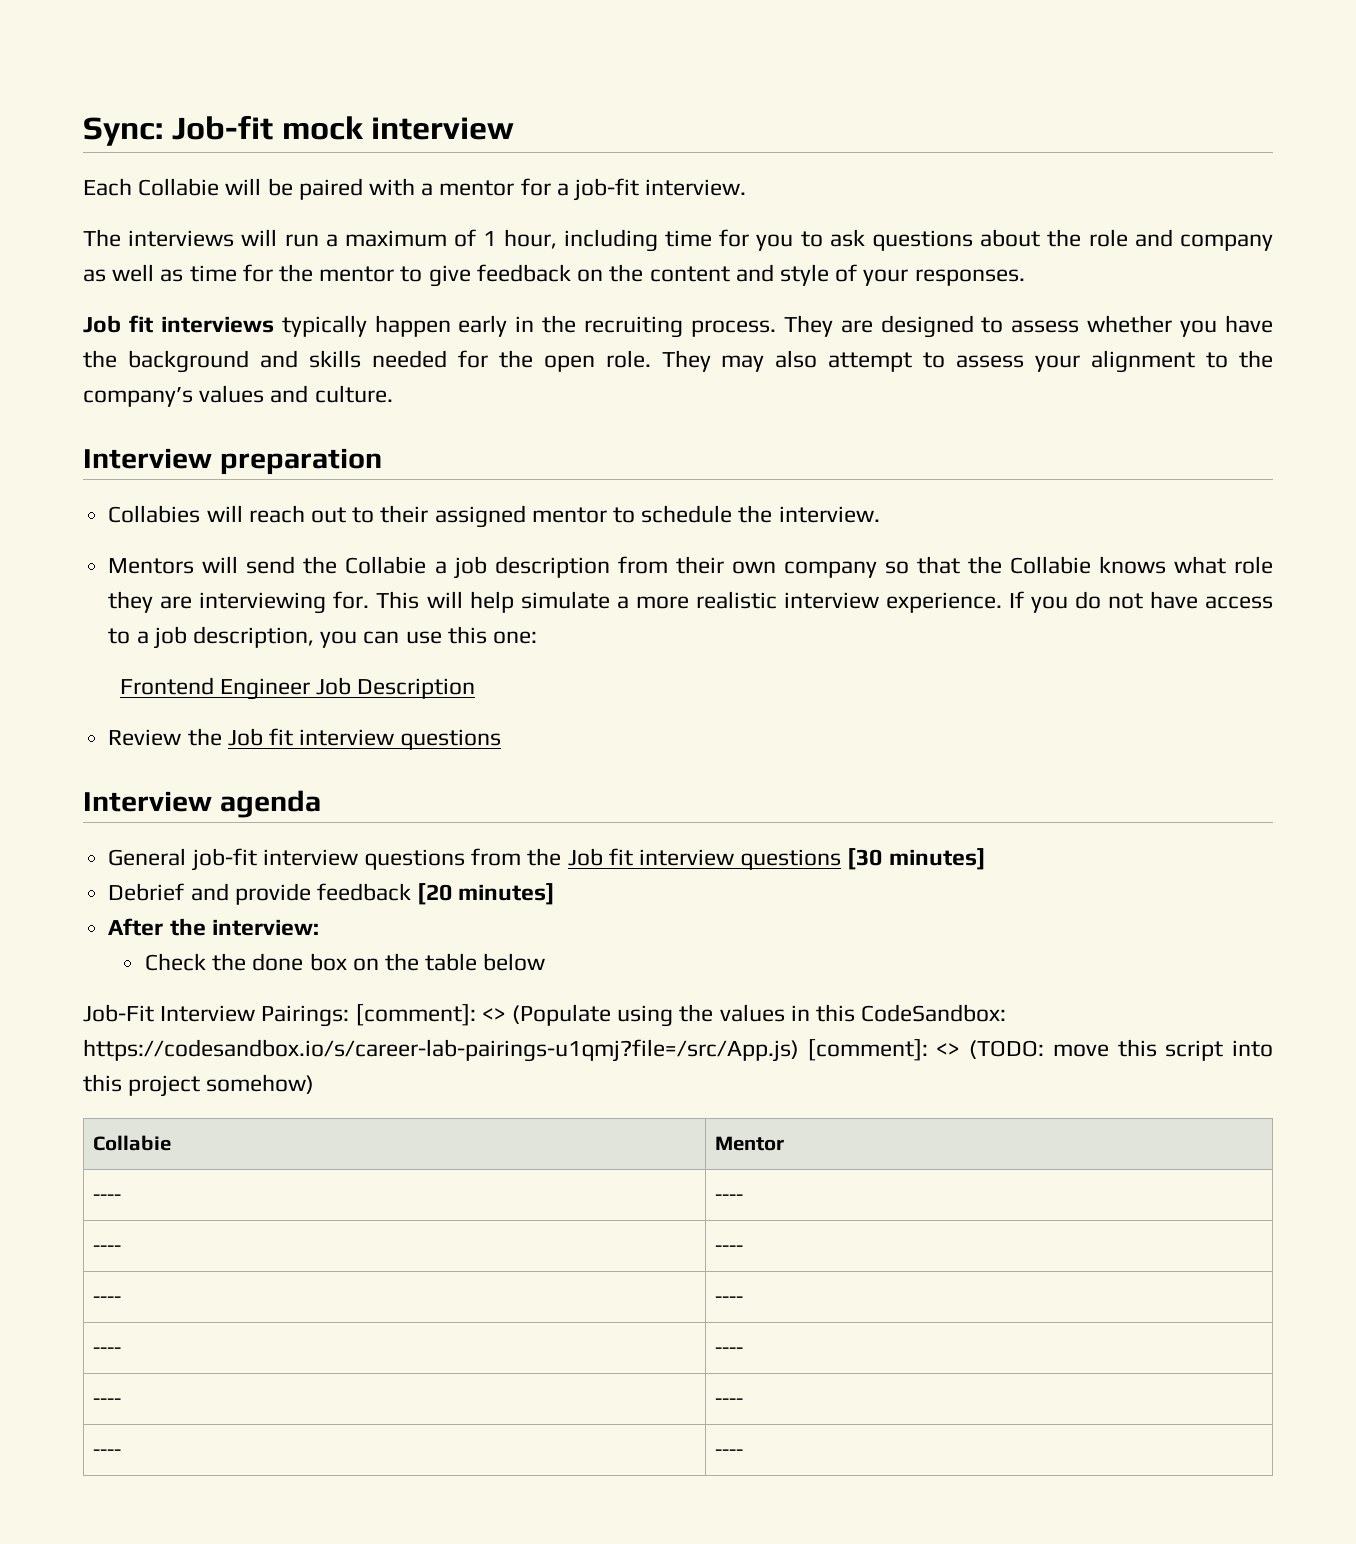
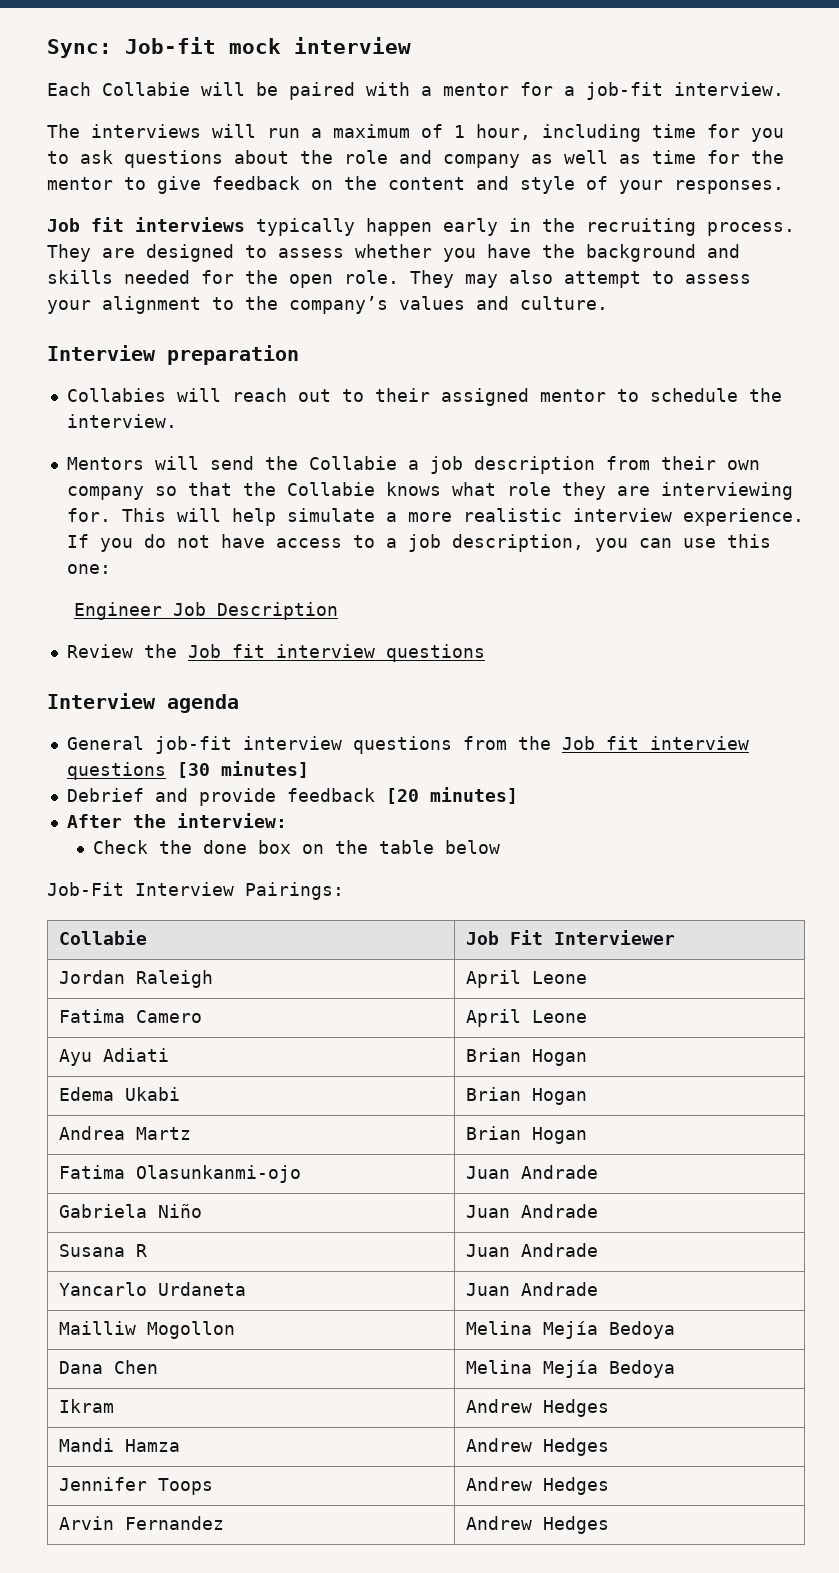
[119,677,214,695] Frontend -> (111, 569) none
[355,1004,1007,1027] [83,1039,1273,1062] [83,1074,315,1097] [93,1135,172,1151] [715,1136,785,1151] [93,1194,122,1201] [715,1194,744,1201] [93,1245,122,1252] [715,1245,744,1252] [93,1296,122,1303] [715,1296,744,1303] [93,1347,122,1354] [715,1347,744,1354] [93,1398,122,1405] [715,1398,744,1405] [93,1449,122,1456] [715,1449,744,1456] [comment]: <> (Populate using the values in this CodeSandbox: https://codesandbox.io/s/career-lab-pairings-u1qmj?file=/src/App.js) [comment]: <> (TODO: move this script into this project somehow) // Collabie | Mentor // ---- | ---- // ---- | ---- // ---- | ---- // ---- | ---- // ---- | ---- // ---- | ---- -> [58,930,147,945] [465,930,675,945] [58,970,213,988] [465,970,587,988] [58,1009,202,1023] [465,1009,587,1027] [58,1048,169,1066] [465,1048,587,1066] [58,1087,180,1101] [465,1087,587,1105] [58,1126,191,1140] [465,1126,587,1144] [58,1165,301,1183] [465,1165,598,1179] [58,1204,202,1218] [465,1204,598,1218] [58,1244,147,1257] [465,1243,598,1257] [58,1282,246,1296] [465,1282,598,1296] [58,1321,235,1339] [465,1321,675,1339] [58,1360,158,1374] [465,1360,675,1378] [58,1399,114,1413] [465,1399,609,1417] [58,1438,180,1452] [465,1438,609,1456] [58,1477,213,1495] [465,1477,609,1495] [58,1516,224,1530] [465,1516,609,1534] // Collabie | Job Fit Interviewer // Jordan Raleigh | April Leone // Fatima Camero | April Leone // Ayu Adiati | Brian Hogan // Edema Ukabi | Brian Hogan // Andrea Martz | Brian Hogan // Fatima Olasunkanmi-ojo | Juan Andrade // Gabriela Niño | Juan Andrade // Susana R | Juan Andrade // Yancarlo Urdaneta | Juan Andrade // Mailliw Mogollon | Melina Mejía Bedoya // Dana Chen | Melina Mejía Bedoya // Ikram | Andrew Hedges // Mandi Hamza | Andrew Hedges // Jennifer Toops | Andrew Hedges // Arvin Fernandez | Andrew Hedges

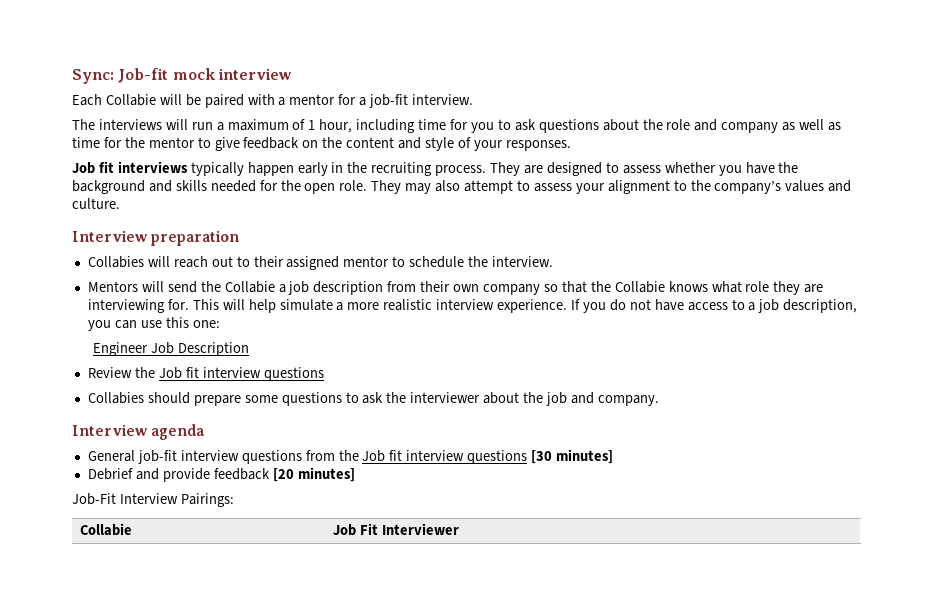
(485, 653) none -> [87,392,659,406] // Collabies should prepare some questions to ask the interviewer about the job and company.
[66,813,287,828] [93,840,501,854] // After the interview: // Check the done box on the table below -> (355, 474) none
[58,970,213,988] [465,970,587,988] [58,1009,202,1023] [465,1009,587,1027] [58,1048,169,1066] [465,1048,587,1066] [58,1087,180,1101] [465,1087,587,1105] [58,1126,191,1140] [465,1126,587,1144] [58,1165,301,1183] [465,1165,598,1179] [58,1204,202,1218] [465,1204,598,1218] [58,1244,147,1257] [465,1243,598,1257] [58,1282,246,1296] [465,1282,598,1296] [58,1321,235,1339] [465,1321,675,1339] [58,1360,158,1374] [465,1360,675,1378] [58,1399,114,1413] [465,1399,609,1417] [58,1438,180,1452] [465,1438,609,1456] [58,1477,213,1495] [465,1477,609,1495] [58,1516,224,1530] [465,1516,609,1534] // Jordan Raleigh | April Leone // Fatima Camero | April Leone // Ayu Adiati | Brian Hogan // Edema Ukabi | Brian Hogan // Andrea Martz | Brian Hogan // Fatima Olasunkanmi-ojo | Juan Andrade // Gabriela Niño | Juan Andrade // Susana R | Juan Andrade // Yancarlo Urdaneta | Juan Andrade // Mailliw Mogollon | Melina Mejía Bedoya // Dana Chen | Melina Mejía Bedoya // Ikram | Andrew Hedges // Mandi Hamza | Andrew Hedges // Jennifer Toops | Andrew Hedges // Arvin Fernandez | Andrew Hedges -> (459, 529) none

